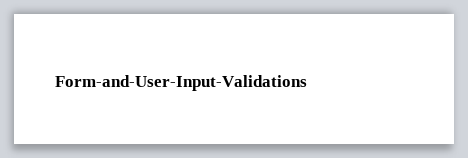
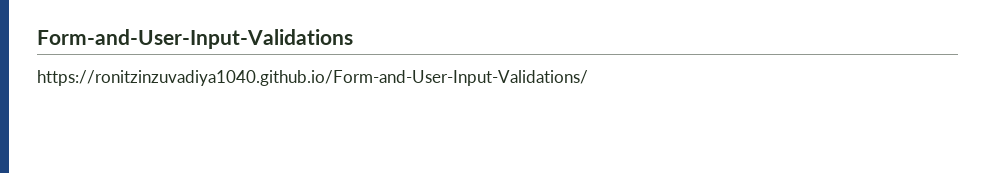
(307, 83) none -> [37,70,588,86] // https://ronitzinzuvadiya1040.github.io/Form-and-User-Input-Validations/

